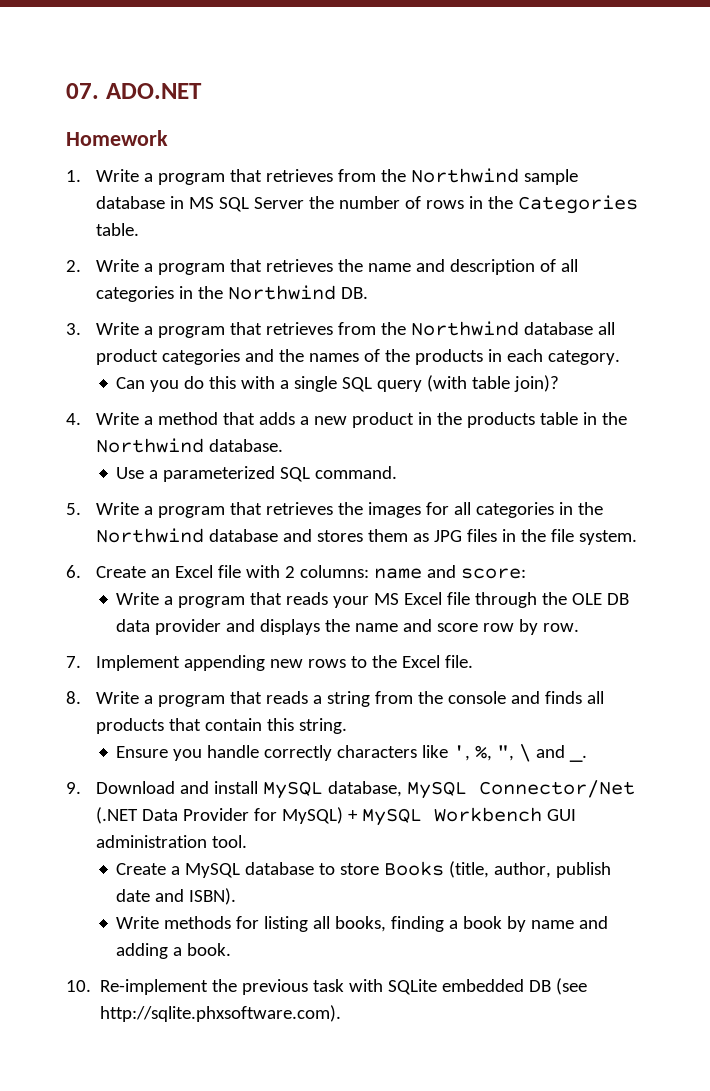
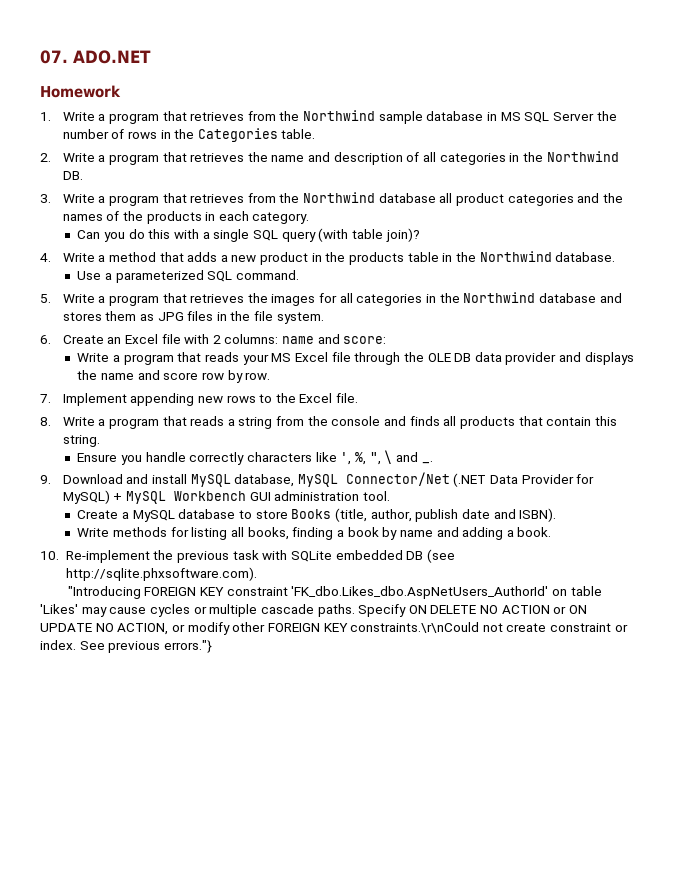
(342, 1013) none -> [67,586,602,599] [40,604,588,617] [40,622,628,635] [40,640,212,653] // "Introducing FOREIGN KEY constraint 'FK_dbo.Likes_dbo.AspNetUsers_AuthorId' on table 'Likes' may cause cycles or multiple cascade paths. Specify ON DELETE NO ACTION or ON UPDATE NO ACTION, or modify other FOREIGN KEY constraints.\r\nCould not create constraint or index. See previous errors."}

